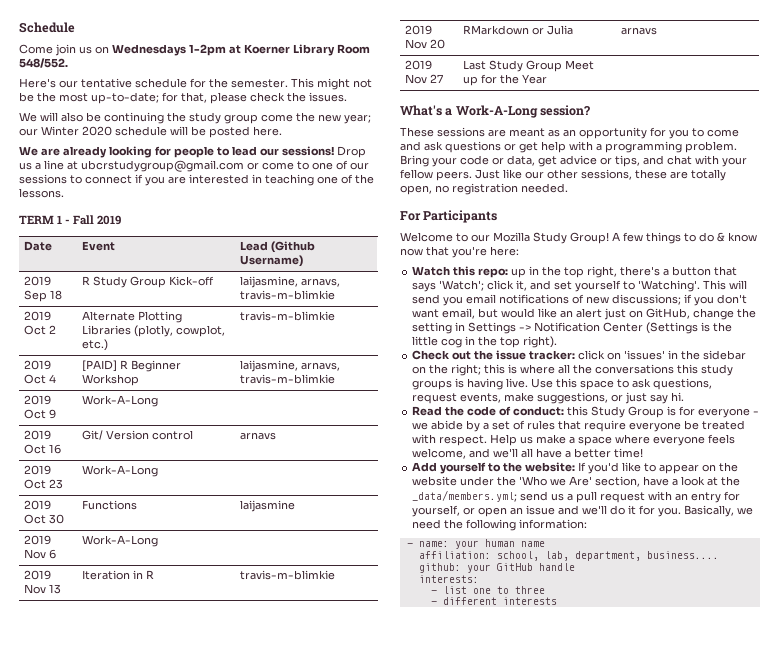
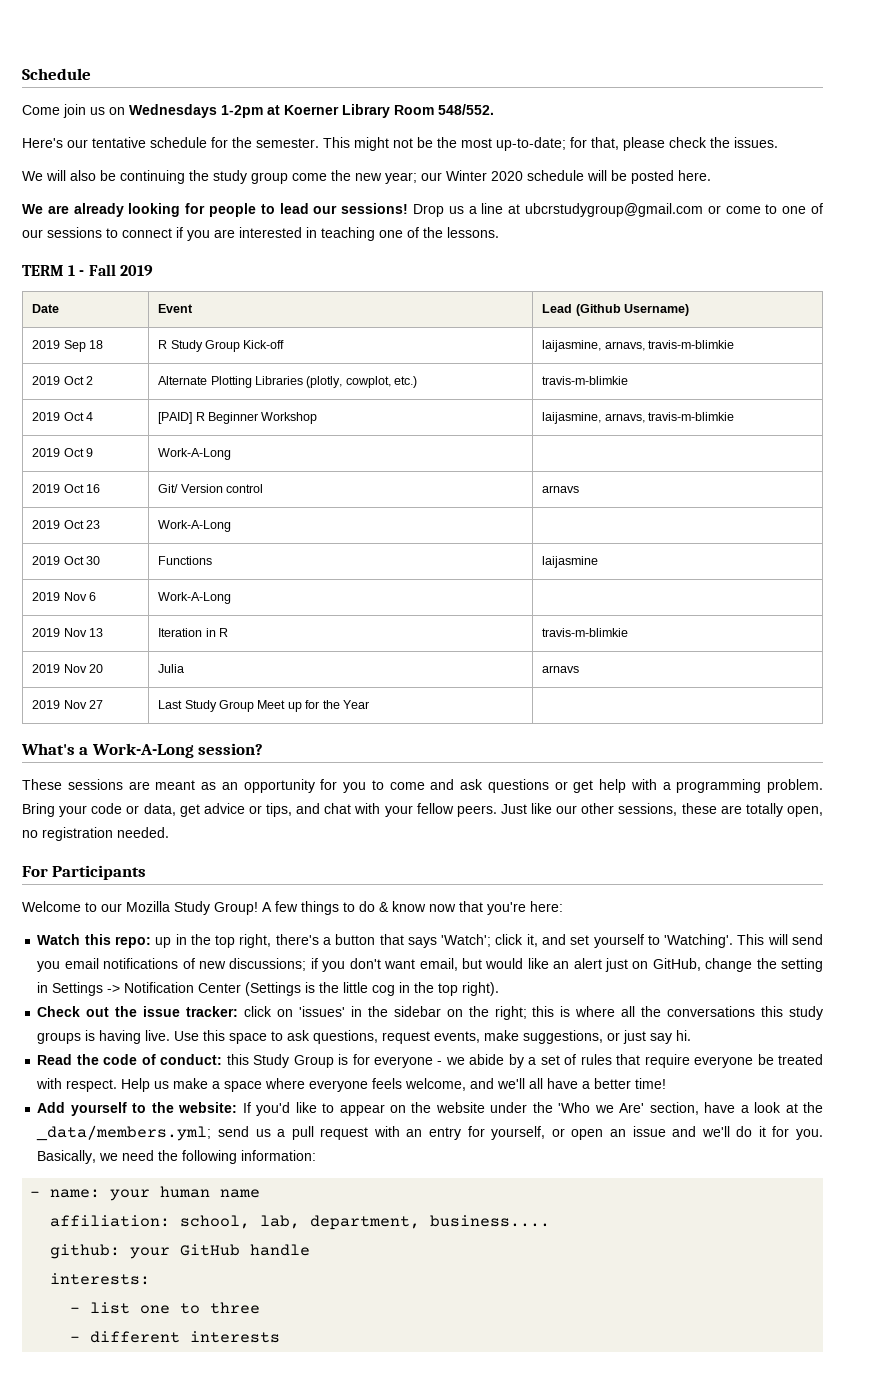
[463,25,545,35] RMarkdown or -> (104, 668) none

